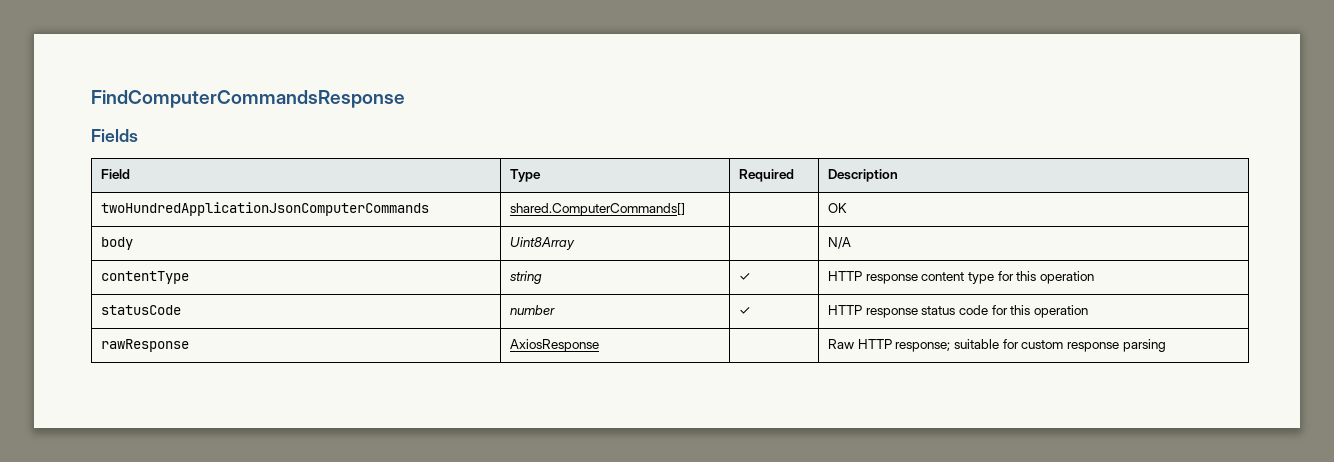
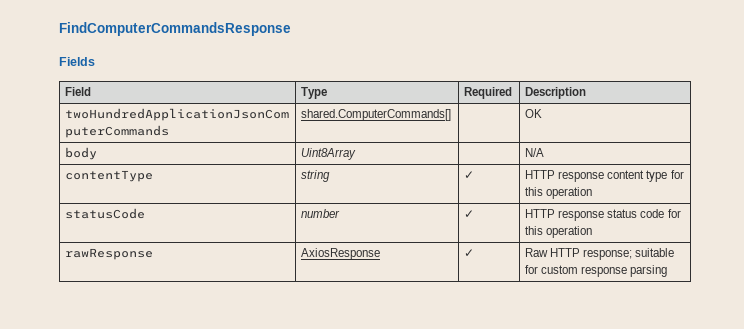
(600, 345) none -> [464,249,475,257] ✓

